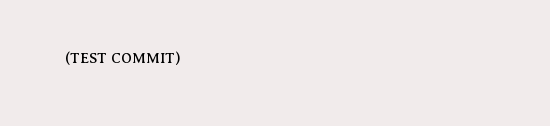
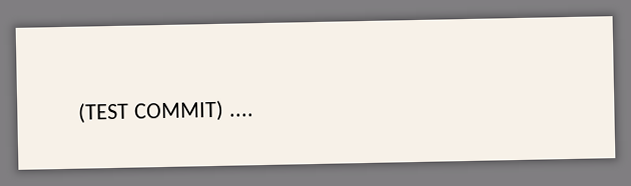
(180, 58) none -> [228,113,254,117] ....

